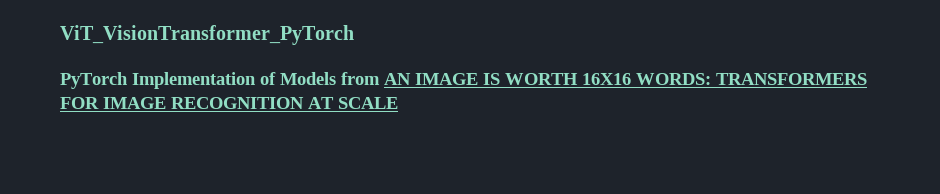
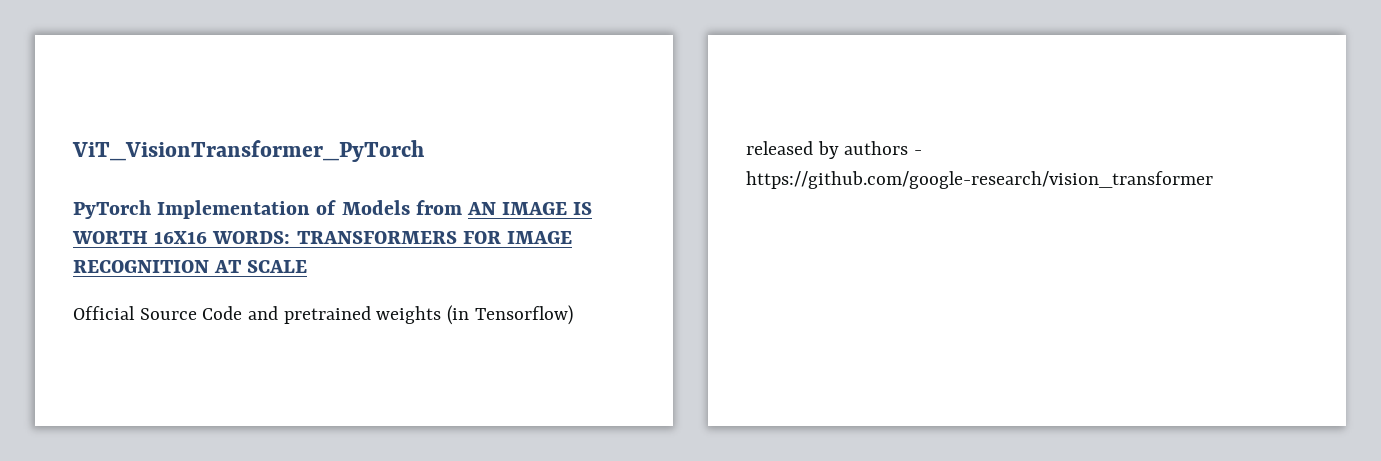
(398, 103) none -> [73,305,573,325] [746,141,923,159] [746,171,1213,189] // Official Source Code and pretrained weights (in Tensorflow) released by authors - https://github.com/google-research/vision_transformer

